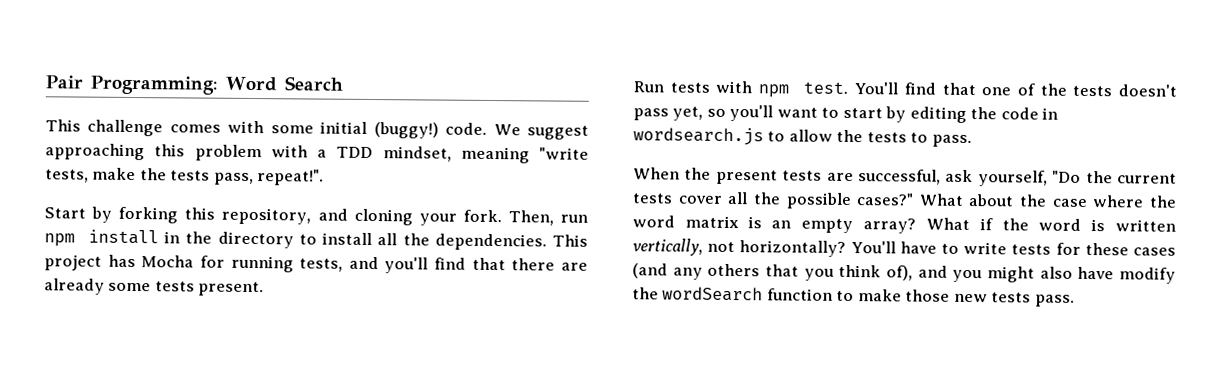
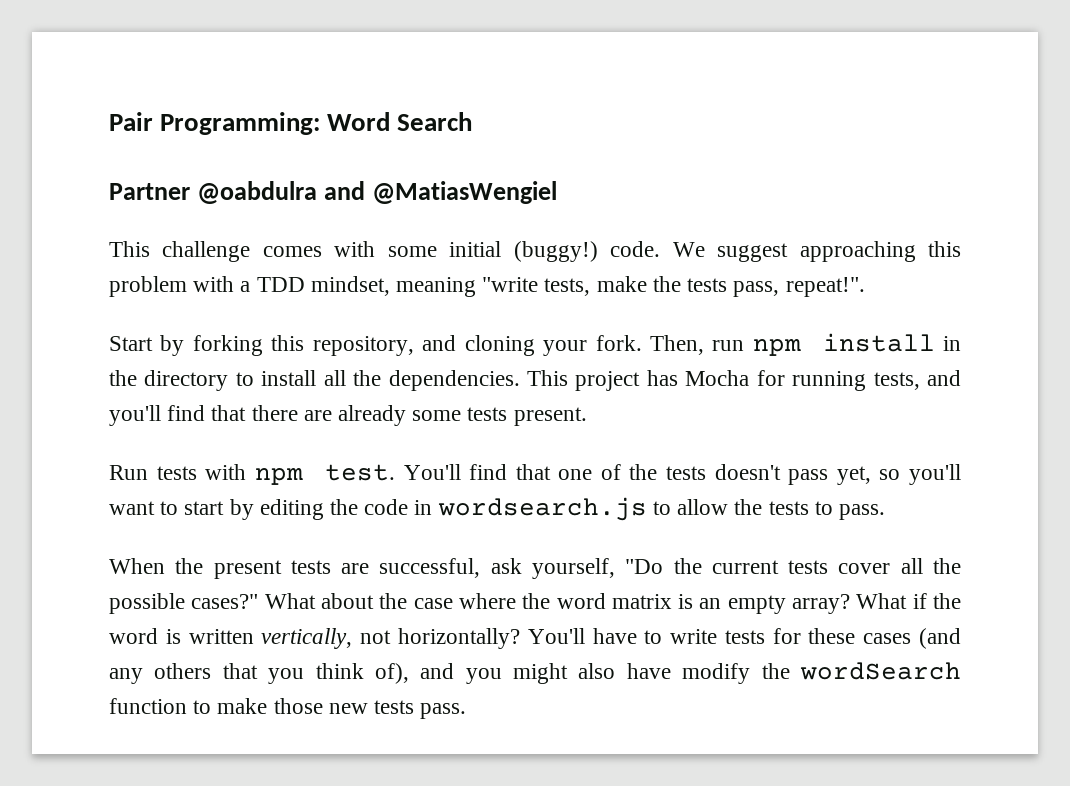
(343, 83) none -> [109,181,557,204] // Partner @oabdulra and @MatiasWengiel

